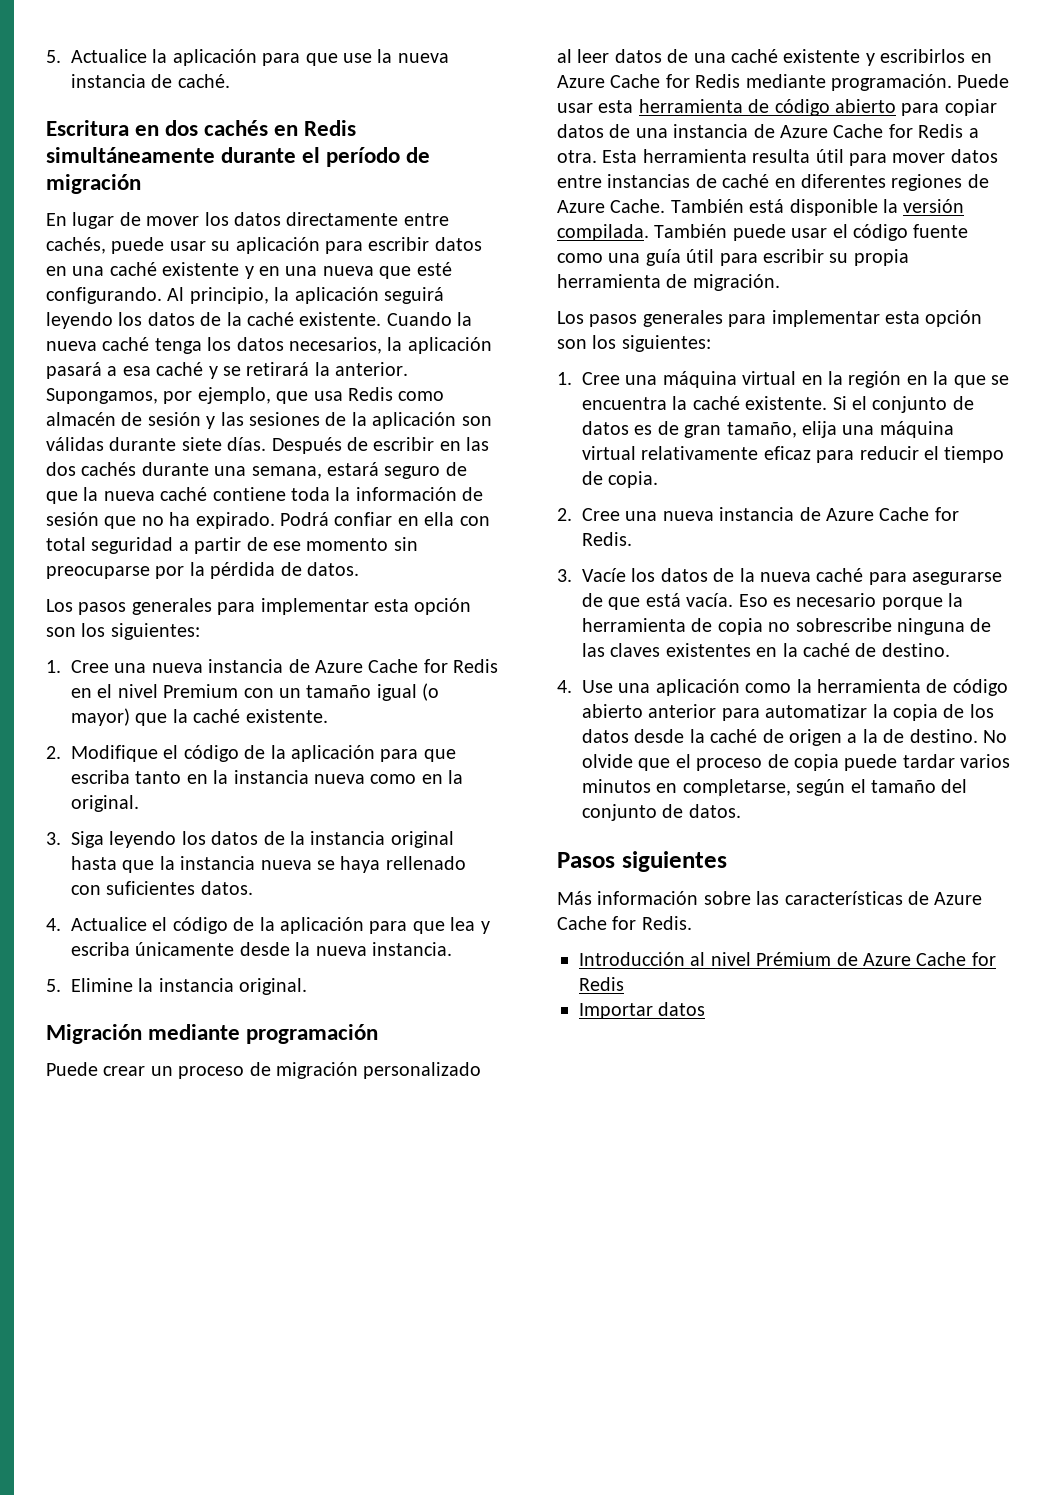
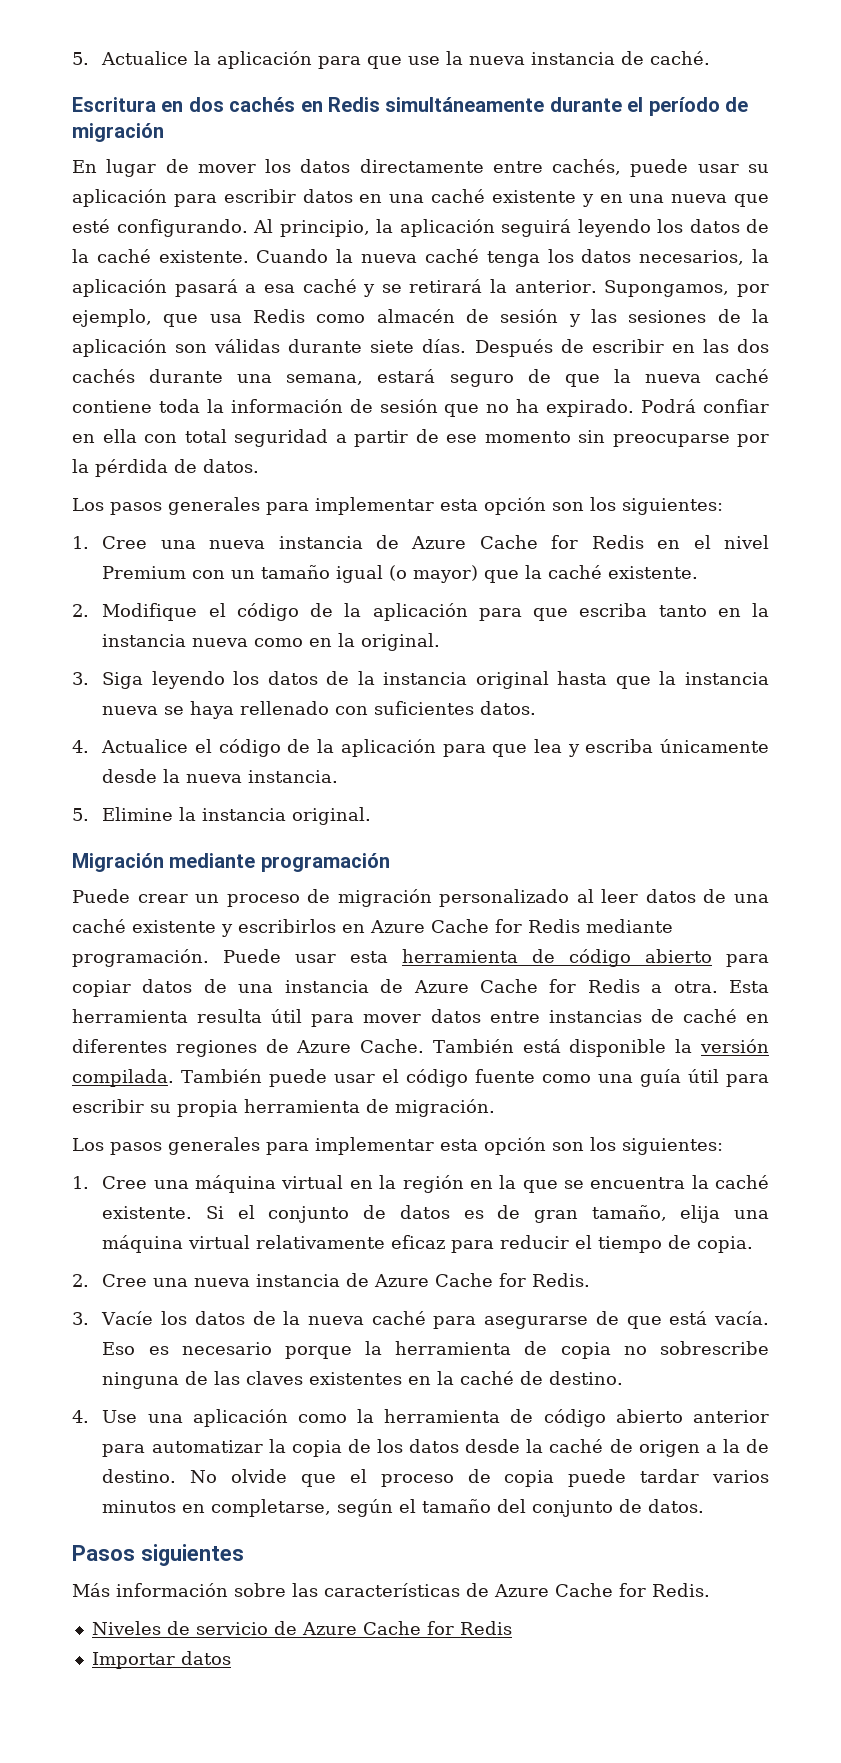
[579,952,832,966] Introducción al nivel Prémium -> [91,1621,268,1635] Niveles de servicio

